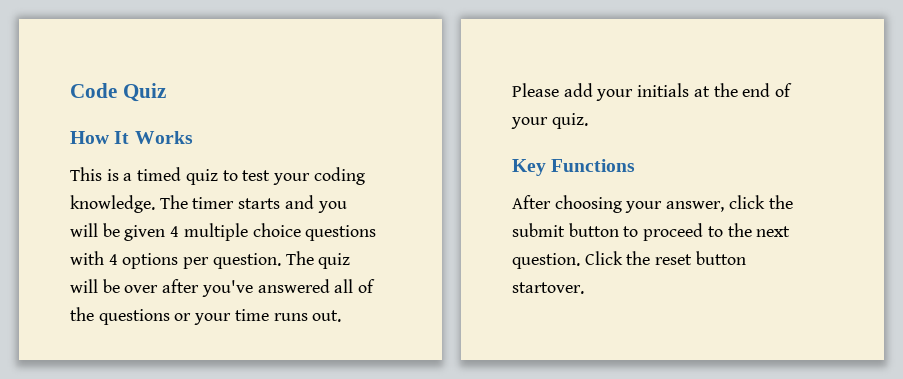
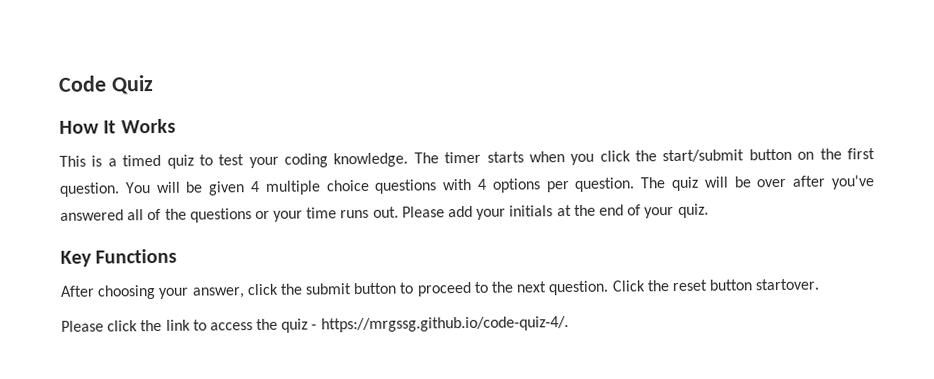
[284,195,347,213] and you -> [528,148,876,166] [59,182,151,197] when you click the start/submit button on the first question. You
(584, 288) none -> [61,316,569,333] // Please click the link to access the quiz - https://mrgssg.github.io/code-quiz-4/.

